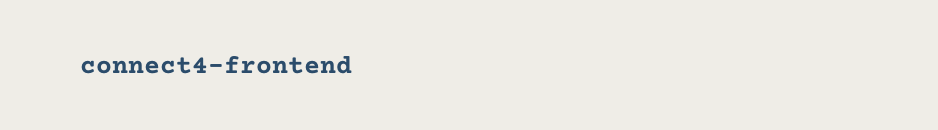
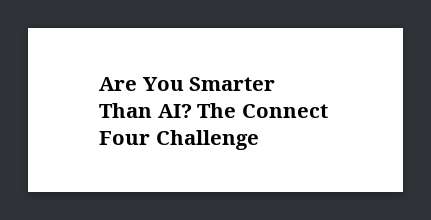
[80,55,352,74] connect4-frontend -> [99,77,276,91] [99,103,328,118] [99,130,259,150] Are You Smarter Than AI? The Connect Four Challenge

